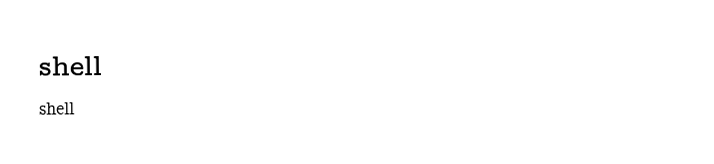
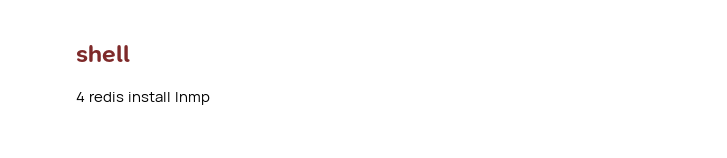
[39,102,75,115] shell -> [76,92,211,105] 4 redis install lnmp

